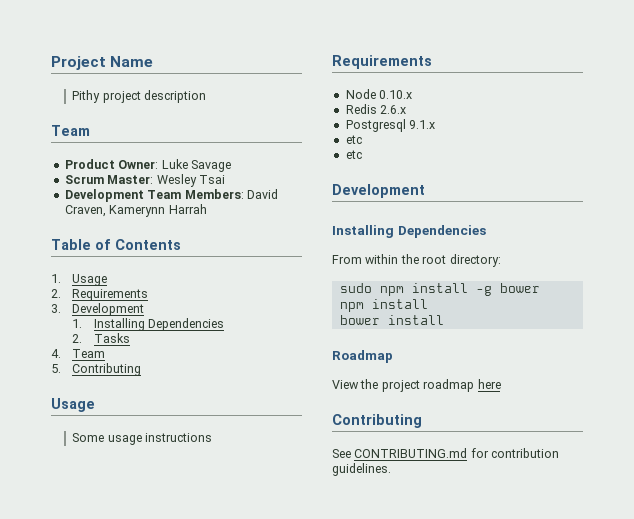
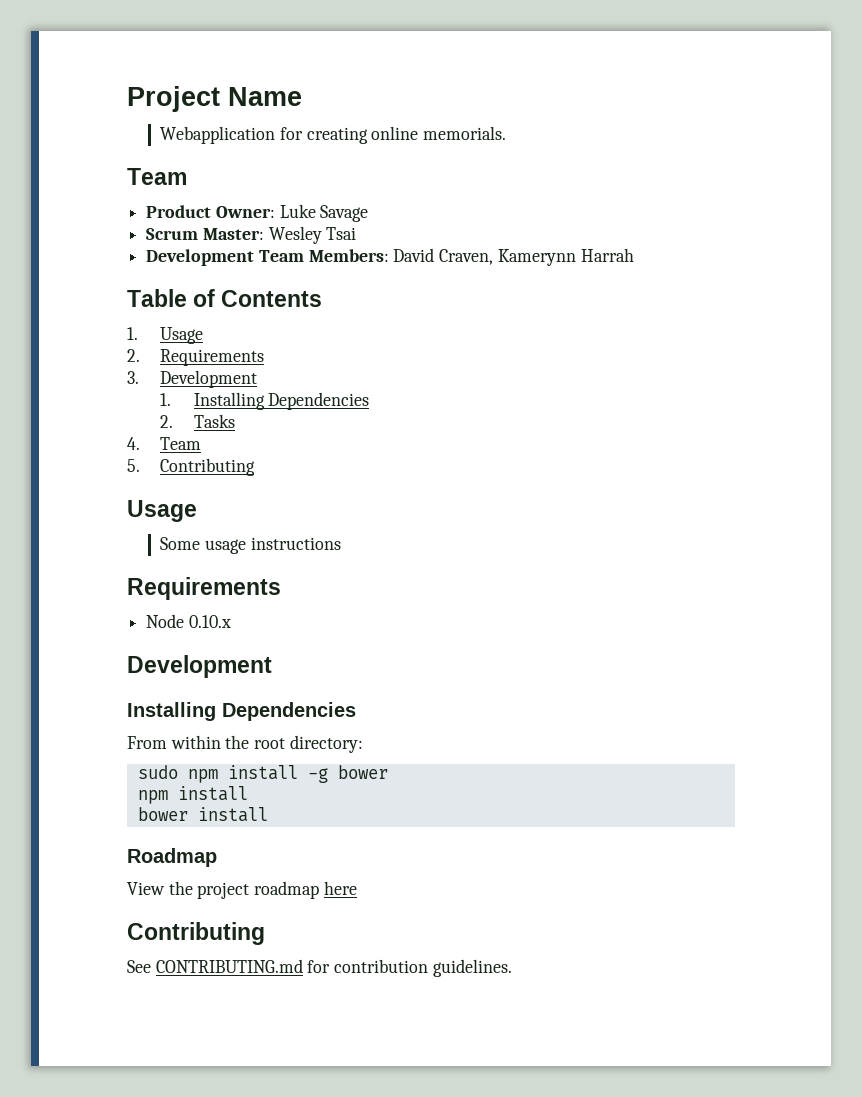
[72,90,207,103] Pithy project description -> [160,126,507,144] Webapplication for creating online memorials.
[345,104,407,114] [345,119,436,132] [345,135,362,144] [345,150,362,159] // Redis 2.6.x // Postgresql 9.1.x // etc // etc -> (231, 621) none

